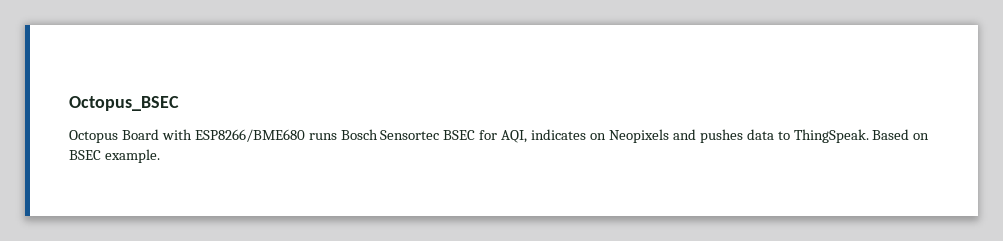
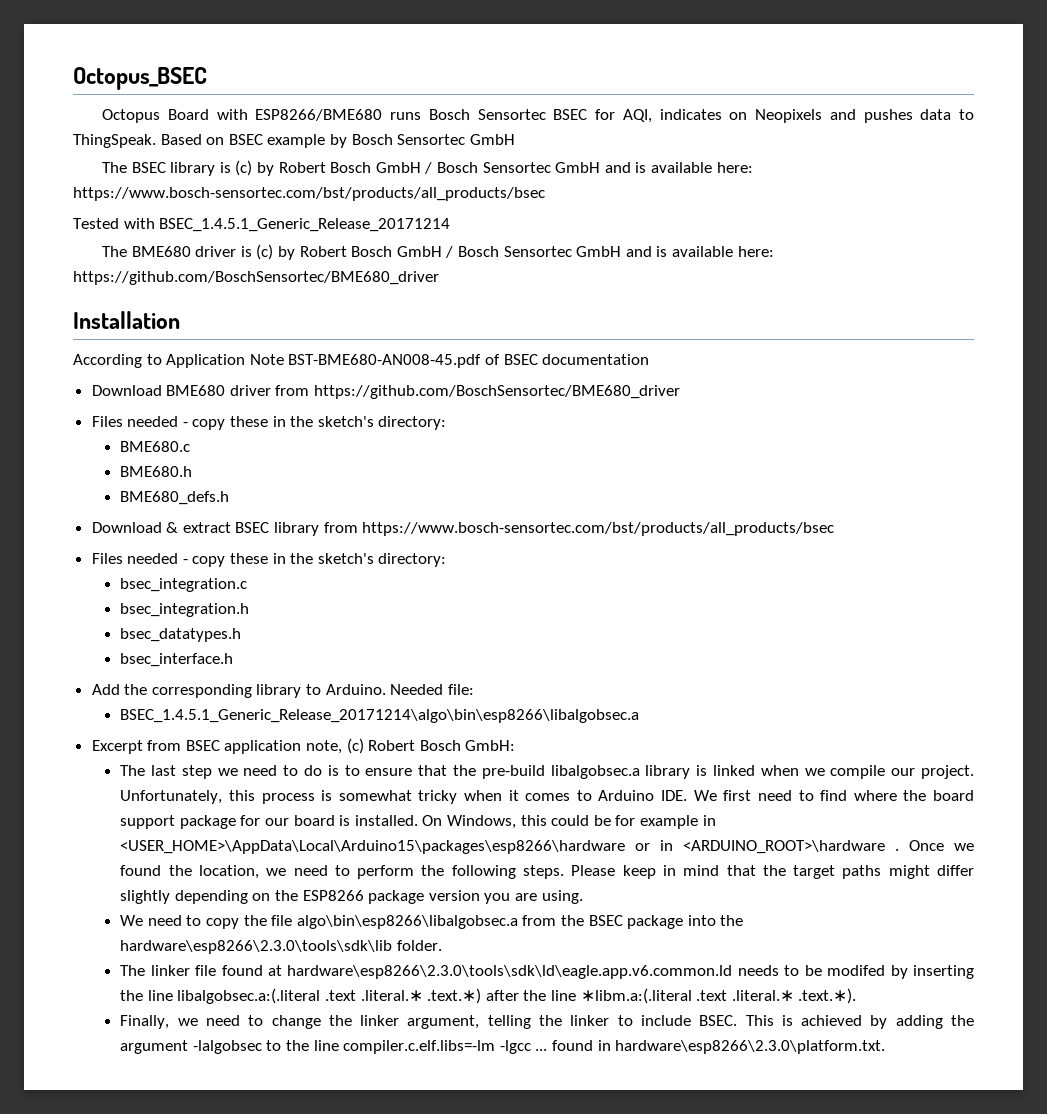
[104,149,160,163] example. -> [267,134,515,148] [102,160,753,176] [73,187,545,201] [73,218,451,232] [102,244,774,260] [73,271,439,285] [73,311,180,329] [73,354,650,368] [91,385,681,399] [91,416,447,430] [120,441,191,452] [120,466,193,477] [120,491,230,505] [91,522,835,536] [91,553,447,567] [120,578,248,592] [120,603,250,617] [120,628,242,642] [120,653,234,667] [91,684,474,698] [120,709,640,723] [91,738,516,754] [120,765,975,779] [120,790,975,804] [120,815,716,829] [120,840,974,854] [120,865,974,879] [120,890,583,904] [120,915,744,929] [120,940,442,954] [120,965,974,979] [120,988,857,1004] [120,1015,974,1029] [120,1040,886,1054] example by Bosch Sensortec GmbH // The BSEC library is (c) by Robert Bosch GmbH / Bosch Sensortec GmbH and is available here: https://www.bosch-sensortec.com/bst/products/all_products/bsec // Tested with BSEC_1.4.5.1_Generic_Release_20171214 // The BME680 driver is (c) by Robert Bosch GmbH / Bosch Sensortec GmbH and is available here: https://github.com/BoschSensortec/BME680_driver // Installation // According to Application Note BST-BME680-AN008-45.pdf of BSEC documentation // Download BME680 driver from https://github.com/BoschSensortec/BME680_driver // Files needed - copy these in the sketch's directory: // BME680.c // BME680.h // BME680_defs.h // Download & extract BSEC library from https://www.bosch-sensortec.com/bst/products/all_products/bsec // Files needed - copy these in the sketch's directory: // bsec_integration.c // bsec_integration.h // bsec_datatypes.h // bsec_interface.h // Add the corresponding library to Arduino. Needed file: // BSEC_1.4.5.1_Generic_Release_20171214\algo\bin\esp8266\libalgobsec.a // Excerpt from BSEC application note, (c) Robert Bosch GmbH: // The last step we need to do is to ensure that the pre-build libalgobsec.a library is linked when we compile our project. Unfortunately, this process is somewhat tricky when it comes to Arduino IDE. We first need to find where the board support package for our board is installed. On Windows, this could be for example in <USER_HOME>\AppData\Local\Arduino15\packages\esp8266\hardware or in <ARDUINO_ROOT>\hardware . Once we found the location, we need to perform the following steps. Please keep in mind that the target paths might differ slightly depending on the ESP8266 package version you are using. // We need to copy the file algo\bin\esp8266\libalgobsec.a from the BSEC package into the hardware\esp8266\2.3.0\tools\sdk\lib folder. // The linker file found at hardware\esp8266\2.3.0\tools\sdk\ld\eagle.app.v6.common.ld needs to be modifed by inserting the line libalgobsec.a:(.literal .text .literal.∗ .text.∗) after the line ∗libm.a:(.literal .text .literal.∗ .text.∗). // Finally, we need to change the linker argument, telling the linker to include BSEC. This is achieved by adding the argument -lalgobsec to the line compiler.c.elf.libs=-lm -lgcc ... found in hardware\esp8266\2.3.0\platform.txt.

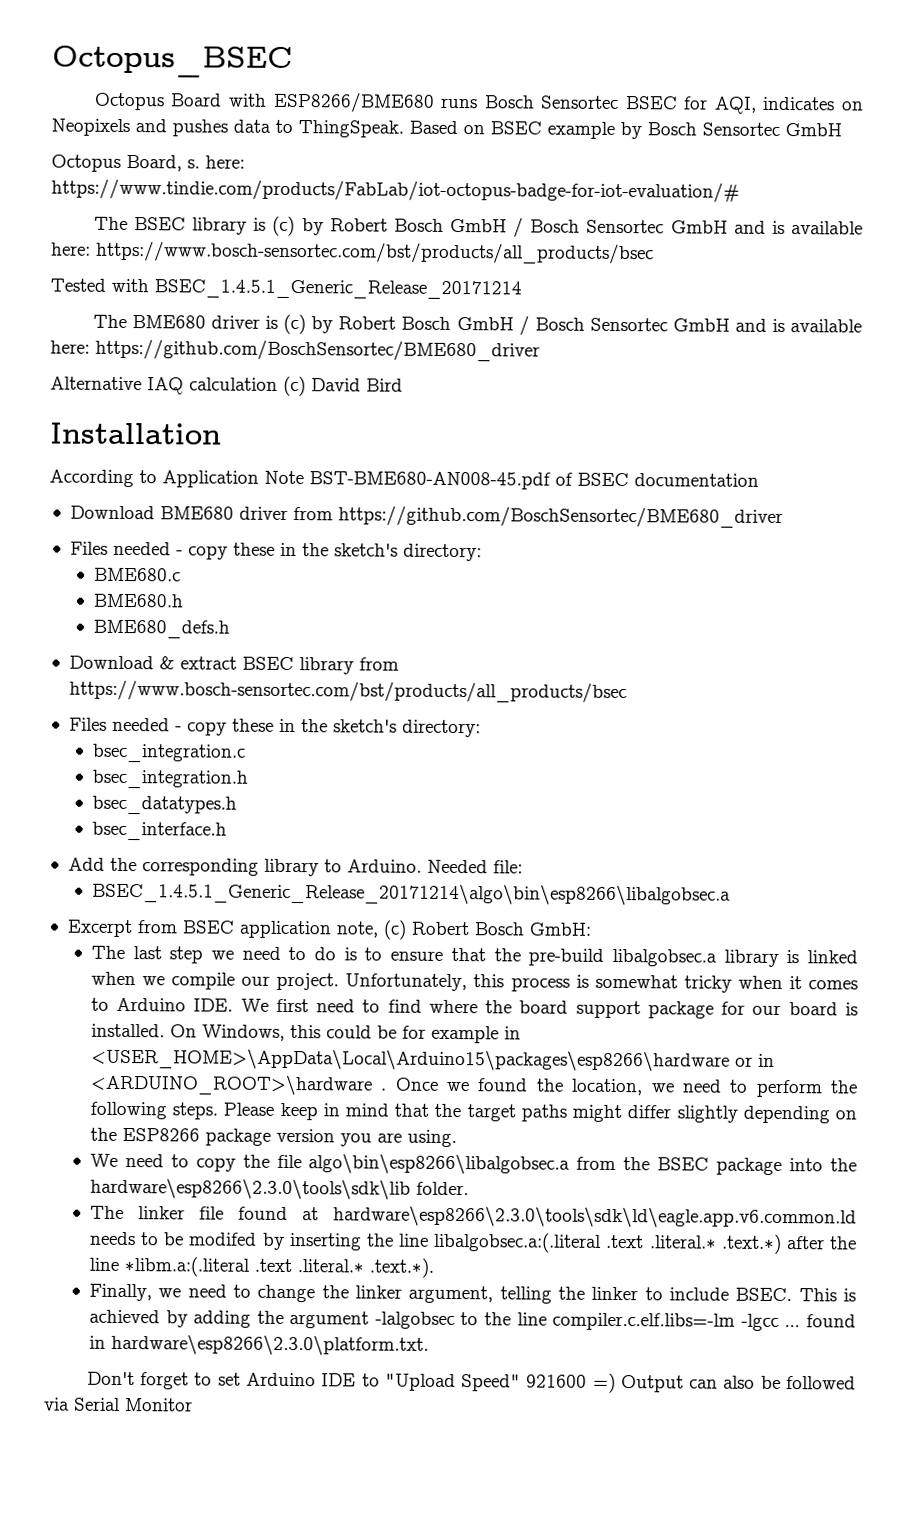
(515, 139) none -> [51,154,245,172] [51,178,740,203] // Octopus Board, s. here: https://www.tindie.com/products/FabLab/iot-octopus-badge-for-iot-evaluation/#
(439, 278) none -> [50,375,403,397] // Alternative IAQ calculation (c) David Bird
(886, 1047) none -> [86,1371,857,1393] [44,1397,193,1412] // Don't forget to set Arduino IDE to "Upload Speed" 921600 =) Output can also be followed via Serial Monitor

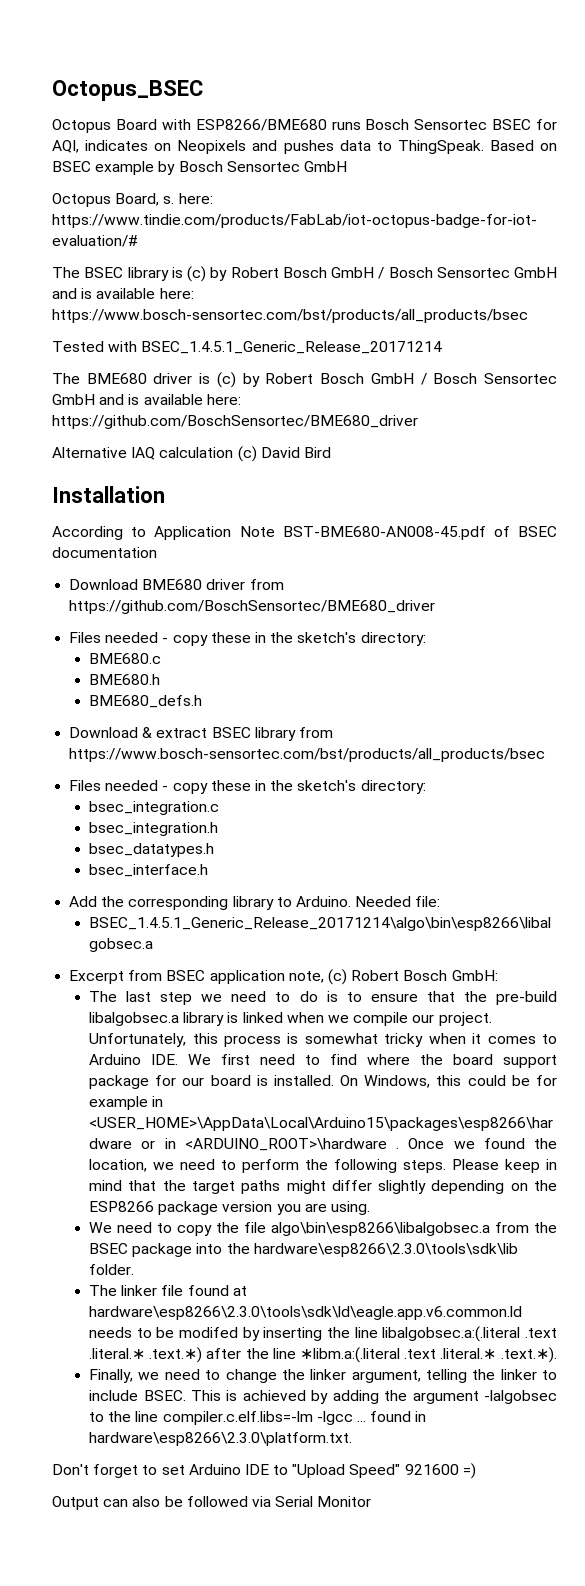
(616, 1382) none -> (476, 1471) //

